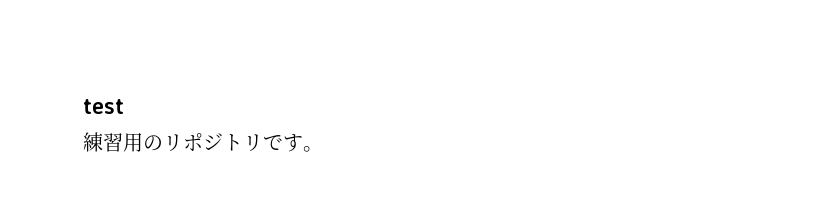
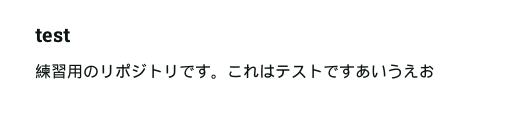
(323, 149) none -> [227,64,435,79] これはテストですあいうえお

